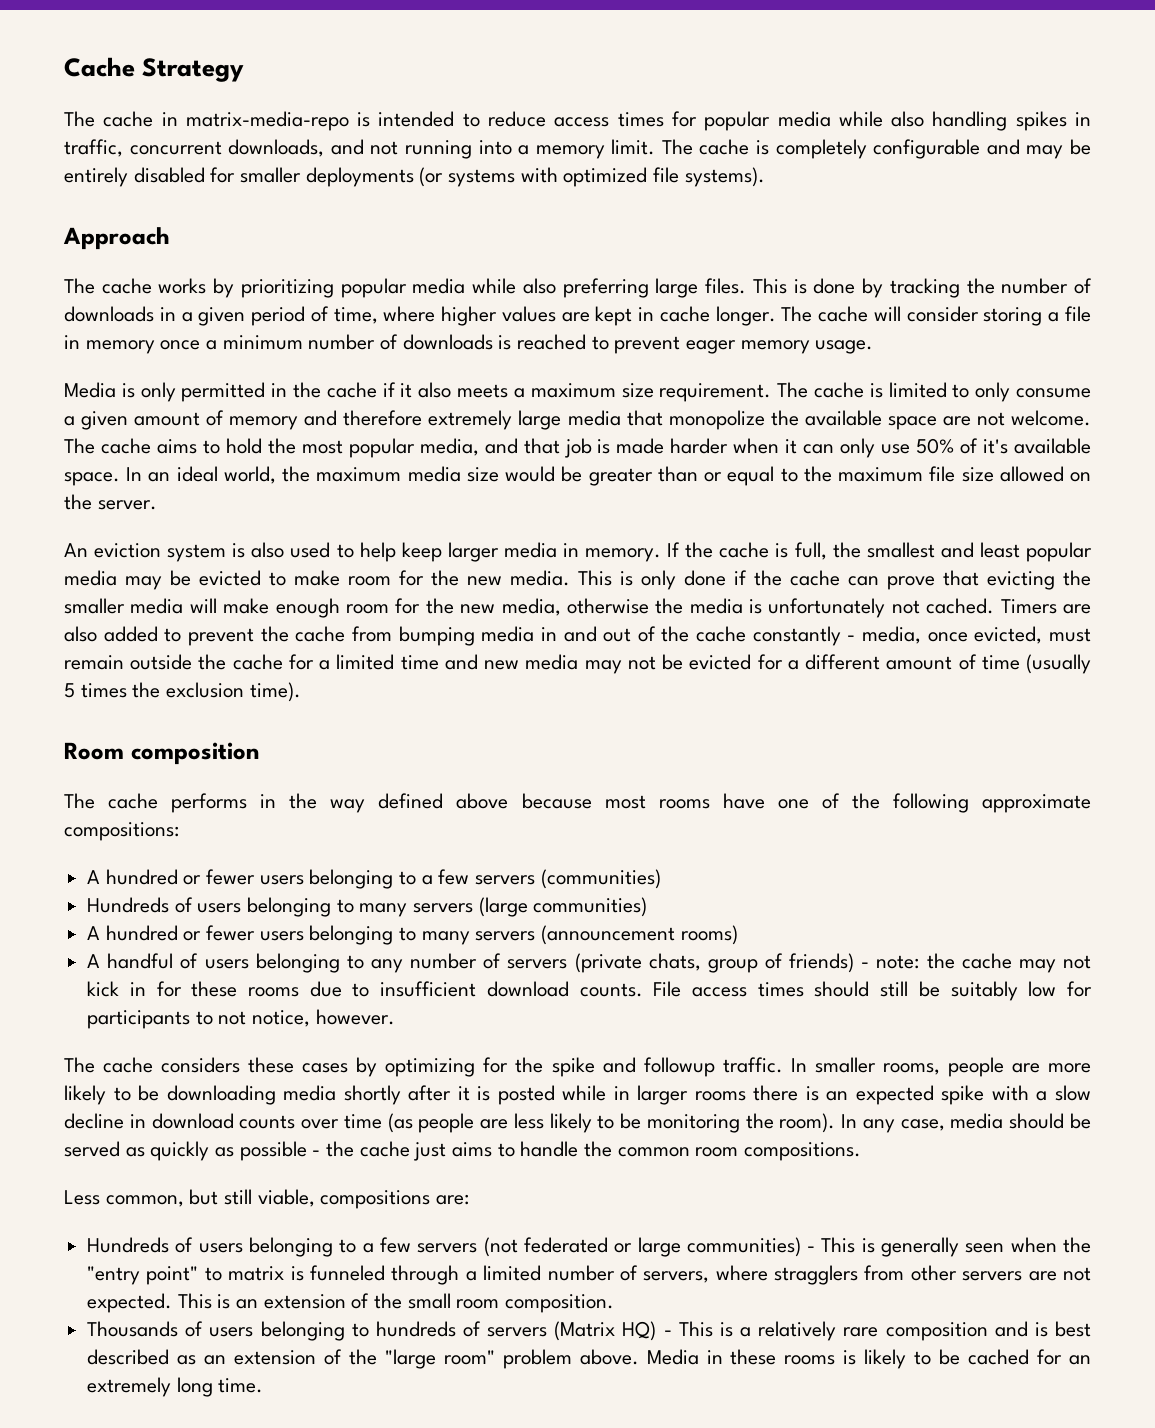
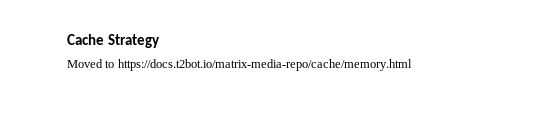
[64,111,1091,131] [64,139,1091,159] [64,167,765,187] [63,227,170,250] [64,278,1092,298] [64,306,1092,326] [64,334,874,354] [64,382,1092,402] [64,410,1091,430] [64,438,1091,458] [64,466,1091,486] [64,494,157,510] [64,542,1093,562] [64,570,1091,590] [64,598,1092,618] [64,626,1091,646] [64,654,1091,674] [64,682,301,702] [64,742,259,765] [64,793,1091,813] [64,822,179,841] [87,869,661,889] [87,897,648,917] [87,925,738,945] [87,953,1091,973] [87,981,1093,1001] [87,1009,395,1029] [64,1057,1091,1077] [64,1085,1091,1105] [64,1113,1092,1133] [64,1141,862,1161] [64,1189,470,1209] [87,1237,1091,1257] [87,1265,1091,1285] [87,1293,615,1313] [87,1321,1092,1341] [87,1349,1092,1369] [87,1377,264,1397] The cache in matrix-media-repo is intended to reduce access times for popular media while also handling spikes in traffic, concurrent downloads, and not running into a memory limit. The cache is completely configurable and may be entirely disabled for smaller deployments (or systems with optimized file systems). // Approach // The cache works by prioritizing popular media while also preferring large files. This is done by tracking the number of downloads in a given period of time, where higher values are kept in cache longer. The cache will consider storing a file in memory once a minimum number of downloads is reached to prevent eager memory usage. // Media is only permitted in the cache if it also meets a maximum size requirement. The cache is limited to only consume a given amount of memory and therefore extremely large media that monopolize the available space are not welcome. The cache aims to hold the most popular media, and that job is made harder when it can only use 50% of it's available space. In an ideal world, the maximum media size would be greater than or equal to the maximum file size allowed on the server. // An eviction system is also used to help keep larger media in memory. If the cache is full, the smallest and least popular media may be evicted to make room for the new media. This is only done if the cache can prove that evicting the smaller media will make enough room for the new media, otherwise the media is unfortunately not cached. Timers are also added to prevent the cache from bumping media in and out of the cache constantly - media, once evicted, must remain outside the cache for a limited time and new media may not be evicted for a different amount of time (usually 5 times the exclusion time). // Room composition // The cache performs in the way defined above because most rooms have one of the following approximate compositions: // A hundred or fewer users belonging to a few servers (communities) // Hundreds of users belonging to many servers (large communities) // A hundred or fewer users belonging to many servers (announcement rooms) // A handful of users belonging to any number of servers (private chats, group of friends) - note: the cache may not kick in for these rooms due to insufficient download counts. File access times should still be suitably low for participants to not notice, however. // The cache considers these cases by optimizing for the spike and followup traffic. In smaller rooms, people are more likely to be downloading media shortly after it is posted while in larger rooms there is an expected spike with a slow decline in download counts over time (as people are less likely to be monitoring the room). In any case, media should be served as quickly as possible - the cache just aims to handle the common room compositions. // Less common, but still viable, compositions are: // Hundreds of users belonging to a few servers (not federated or large communities) - This is generally seen when the "entry point" to matrix is funneled through a limited number of servers, where stragglers from other servers are not expected. This is an extension of the small room composition. // Thousands of users belonging to hundreds of servers (Matrix HQ) - This is a relatively rare composition and is best described as an extension of the "large room" problem above. Media in these rooms is likely to be cached for an extremely long time. -> [67,59,412,71] Moved to https://docs.t2bot.io/matrix-media-repo/cache/memory.html

